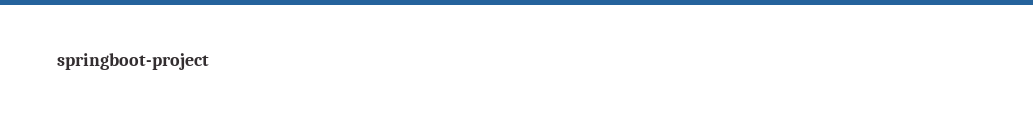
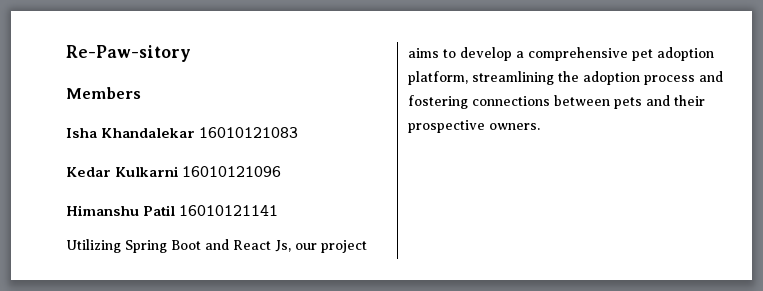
[57,53,209,70] springboot-project -> [66,45,191,62] [66,87,141,99] [66,127,299,138] [66,166,282,177] [66,205,279,216] [66,239,367,253] [408,47,714,61] [408,71,723,85] [408,95,705,109] [408,120,540,133] Re-Paw-sitory // Members // Isha Khandalekar 16010121083 // Kedar Kulkarni 16010121096 // Himanshu Patil 16010121141 // Utilizing Spring Boot and React Js, our project aims to develop a comprehensive pet adoption platform, streamlining the adoption process and fostering connections between pets and their prospective owners.

